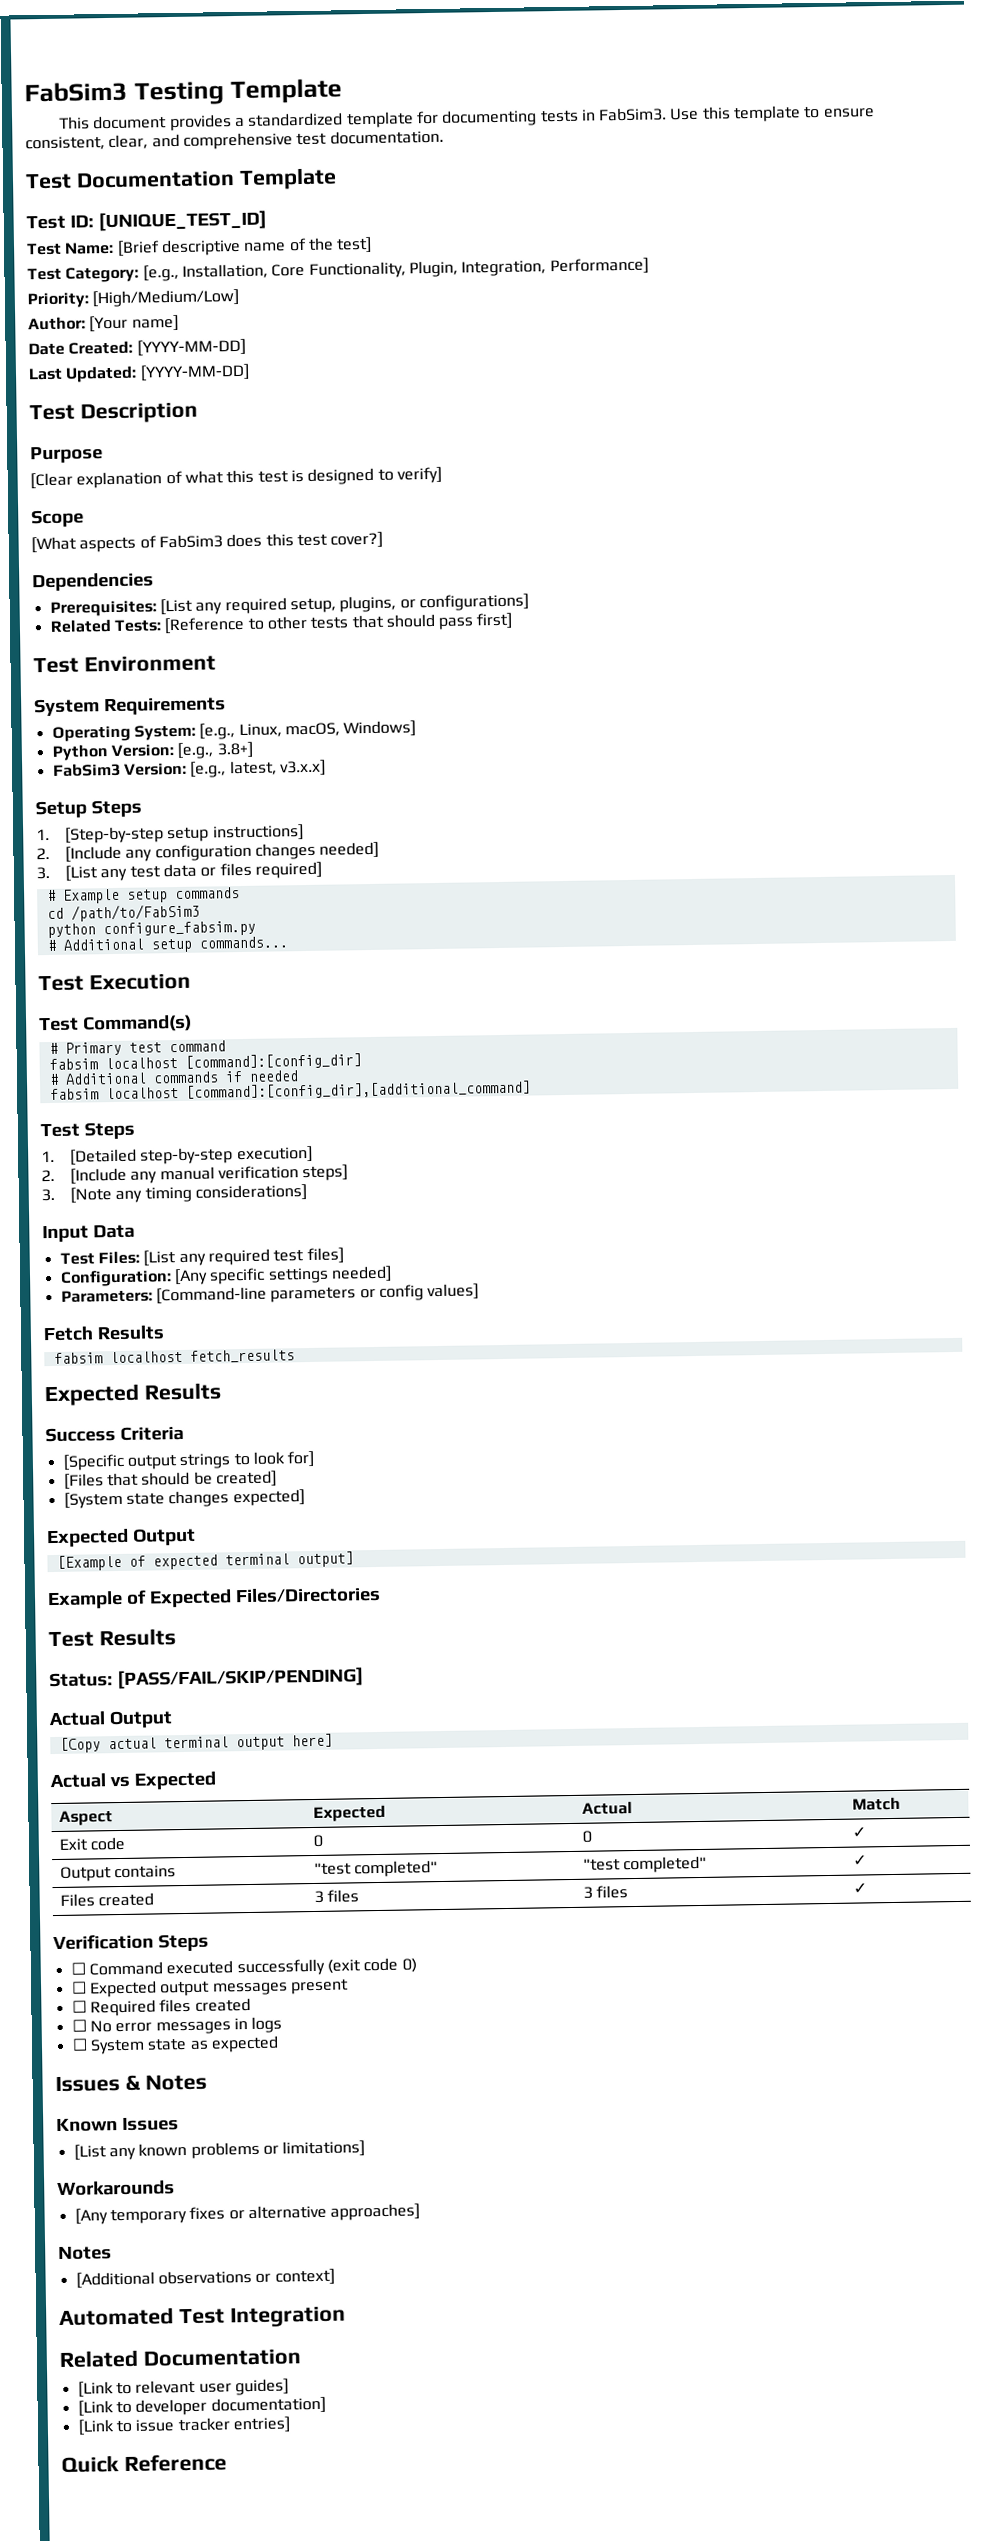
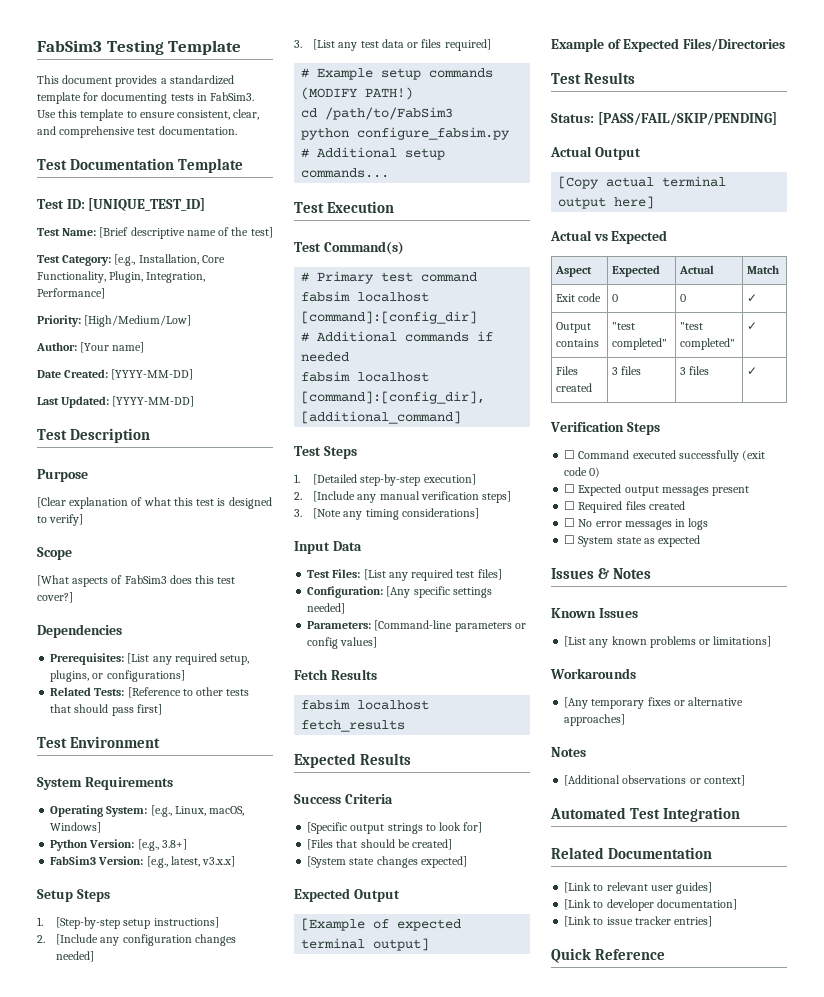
(240, 893) none -> [301,87,414,100] (MODIFY PATH!)

